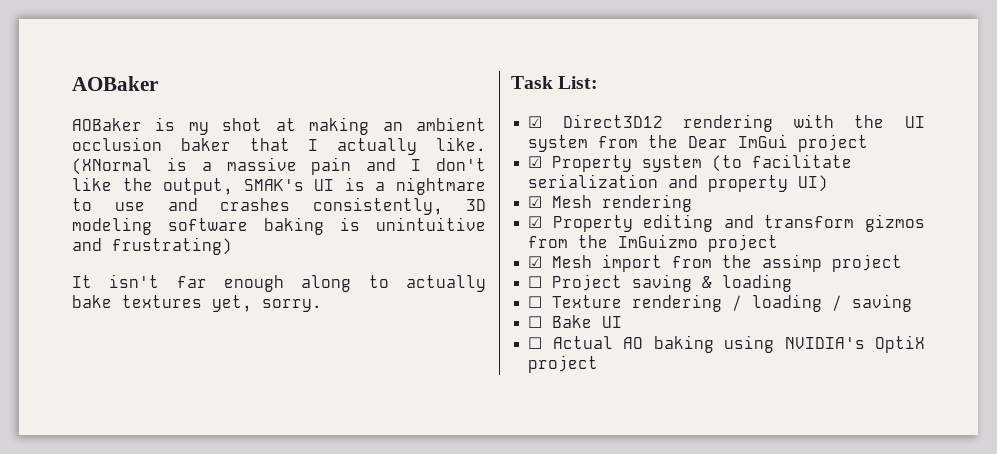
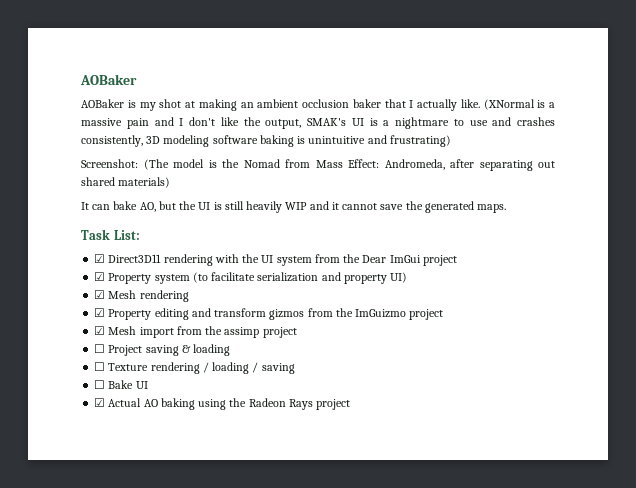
[72,274,486,292] [72,295,322,312] It isn't far enough along to actually bake textures yet, sorry. -> [81,159,555,171] [81,177,171,188] [81,201,507,213] Screenshot: (The model is the Nomad from Mass Effect: Andromeda, after separating out shared materials) // It can bake AO, but the UI is still heavily WIP and it cannot save the generated maps.
[562,114,663,128] Direct3D12 -> [108,254,162,263] Direct3D11
[528,337,543,349] ☐ -> [94,398,106,407] ☑
[784,335,925,353] NVIDIA's OptiX -> [229,398,313,410] the Radeon Rays

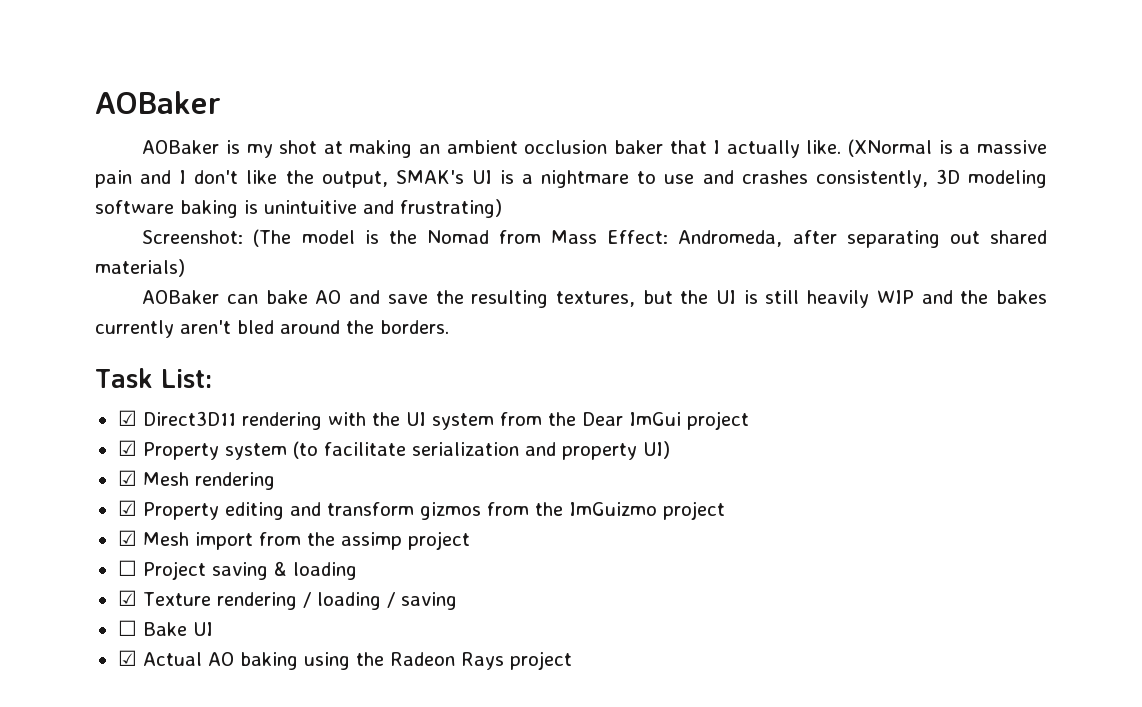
[81,202,89,210] It -> [142,290,220,304] AOBaker
[139,202,156,212] AO, -> [315,290,635,308] AO and save the resulting textures,
[331,201,507,213] it cannot save the generated maps. -> [960,290,1047,304] [95,320,449,338] the bakes currently aren't bled around the borders.
[94,362,106,371] ☐ -> [117,590,137,606] ☑

